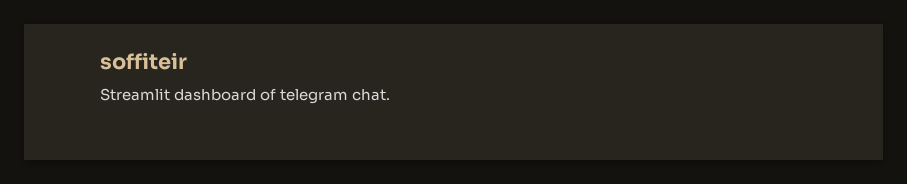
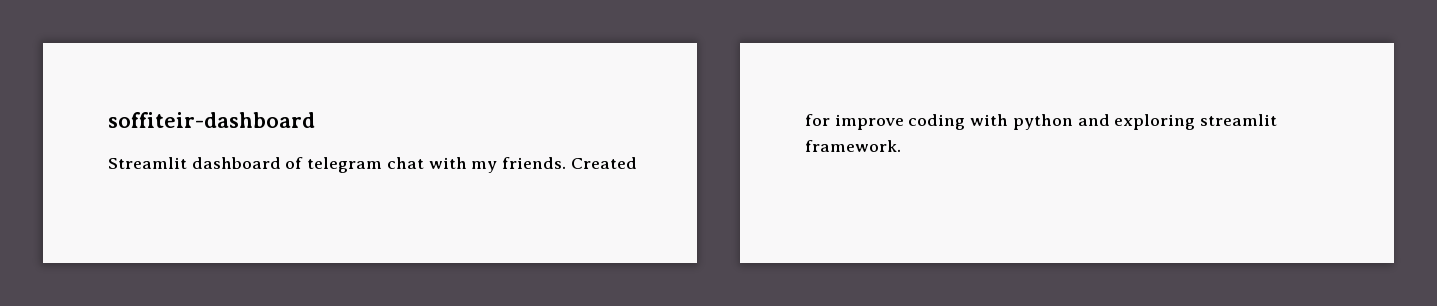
[100,52,187,70] soffiteir -> [108,112,315,128] soffiteir-dashboard
[352,89,391,101] chat. -> [386,157,637,173] [805,114,1278,130] [805,140,901,152] chat with my friends. Created for improve coding with python and exploring streamlit framework.

